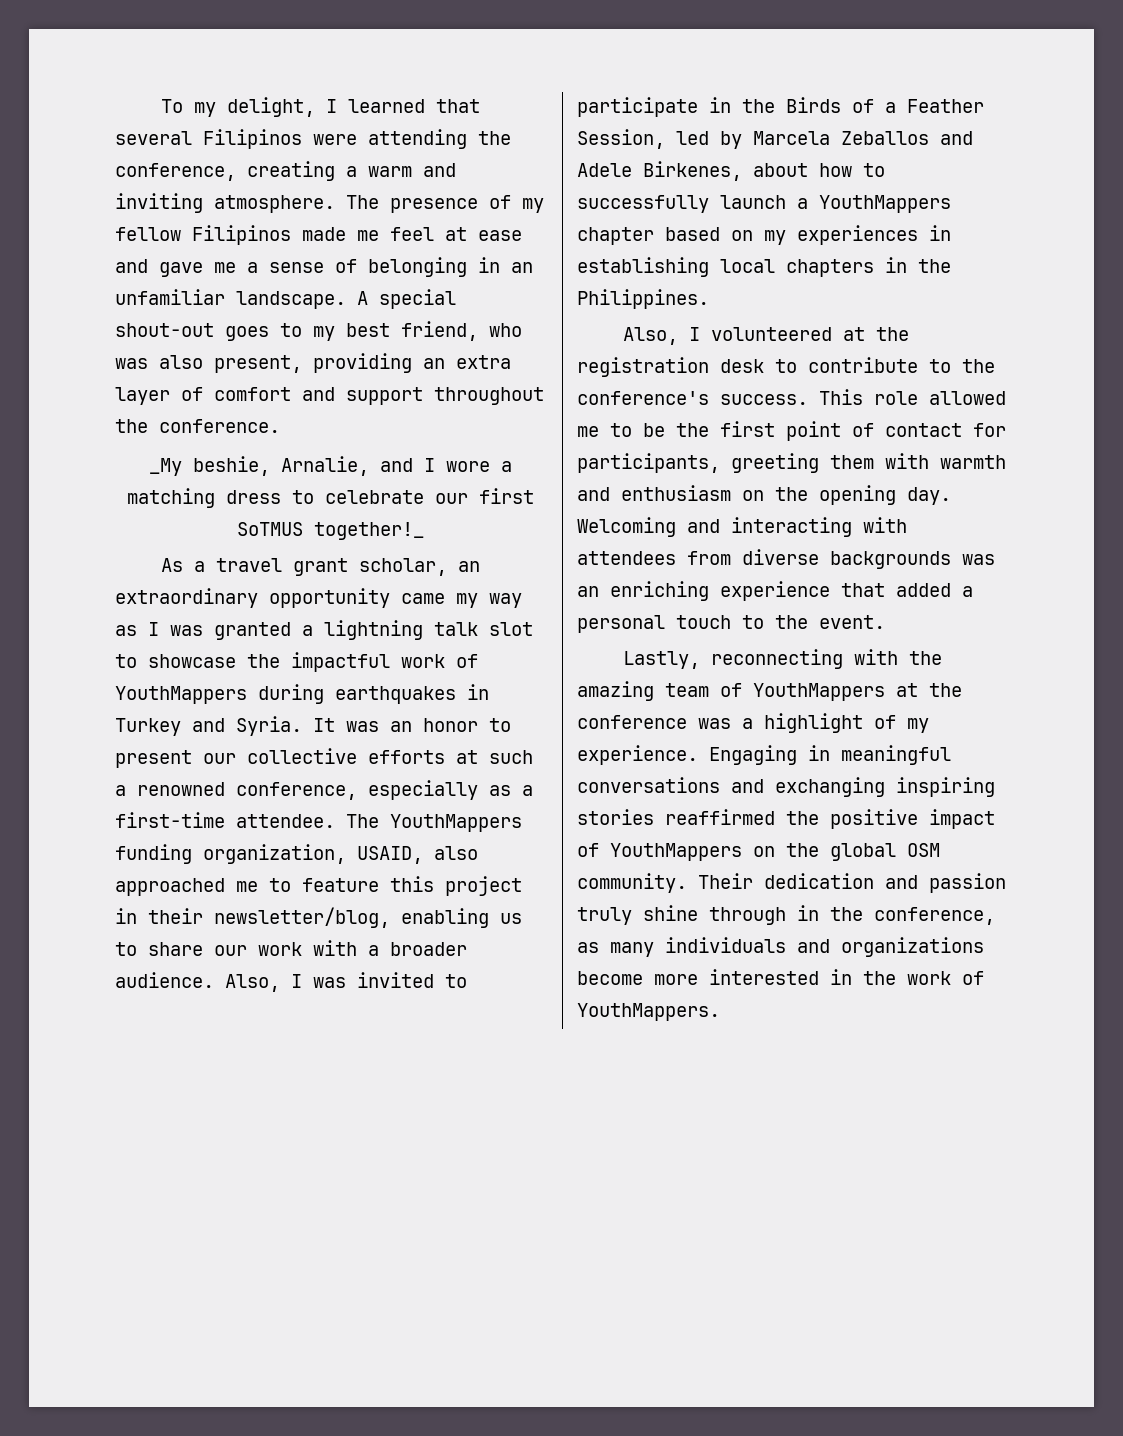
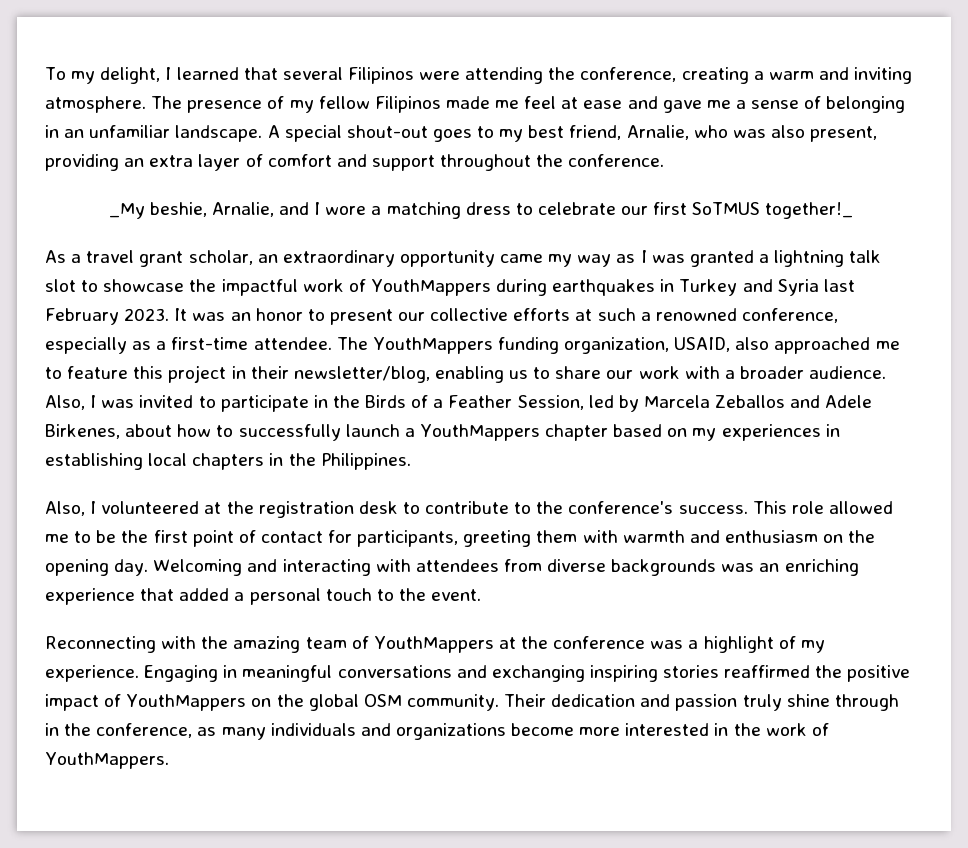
(478, 331) none -> [626,125,689,140] Arnalie,
[236,716,302,736] Syria. -> [777,279,855,296] [45,308,170,325] Syria last February 2023.
[622,649,843,669] Lastly, reconnecting -> [45,636,156,653] Reconnecting

